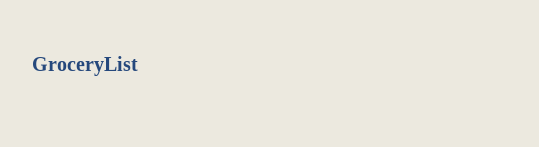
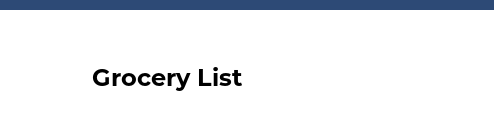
[32,56,138,76] GroceryList -> [92,67,243,91] Grocery List

